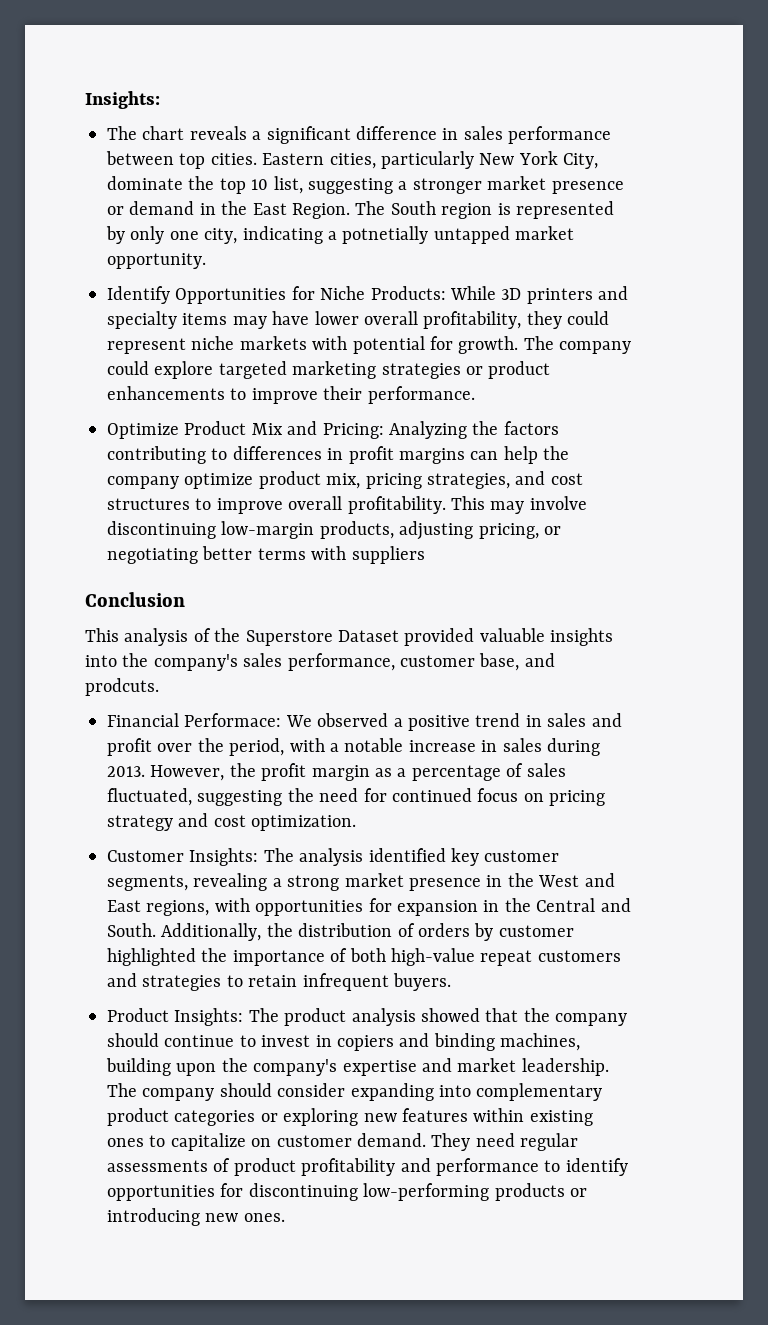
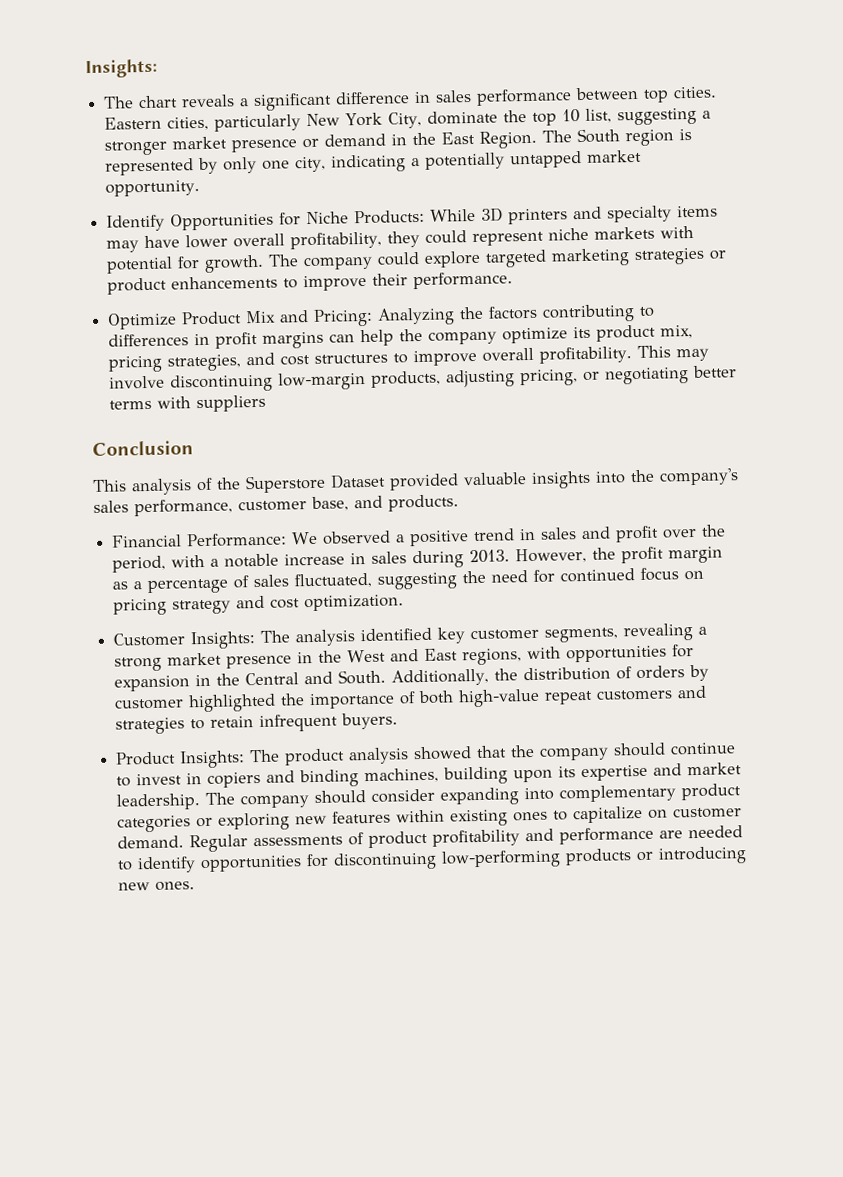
[342,226,429,244] potnetially -> [425,152,506,170] potentially
(254, 481) none -> [573,326,592,339] its
[85,678,159,696] prodcuts. -> [388,494,459,512] products.
[184,713,282,727] Performace: -> [186,532,288,548] Performance:
[221,1058,338,1076] the company's -> [558,766,577,778] its
[431,1133,579,1151] They need regular -> [189,834,249,853] Regular
(539, 1167) none -> [659,825,744,839] are needed

